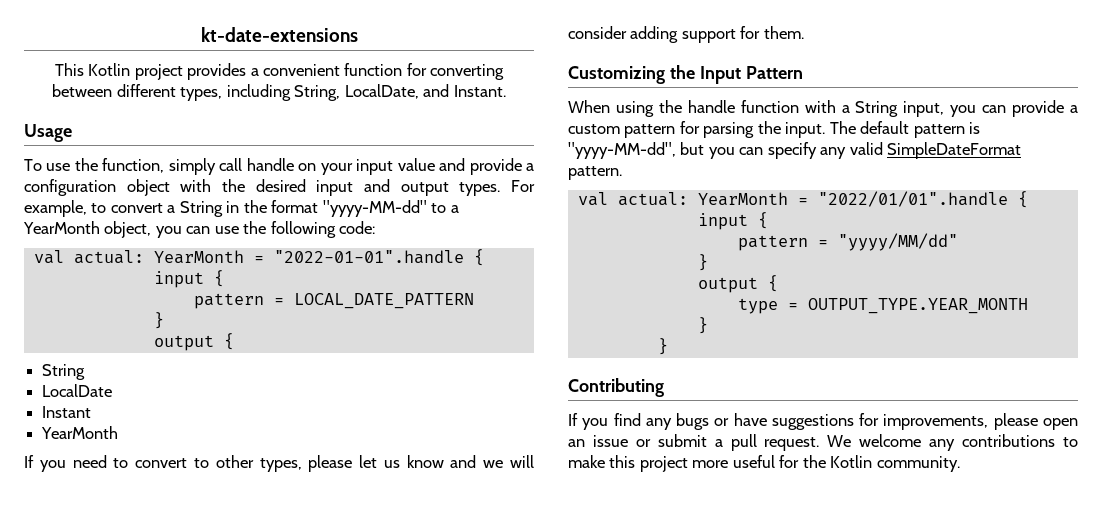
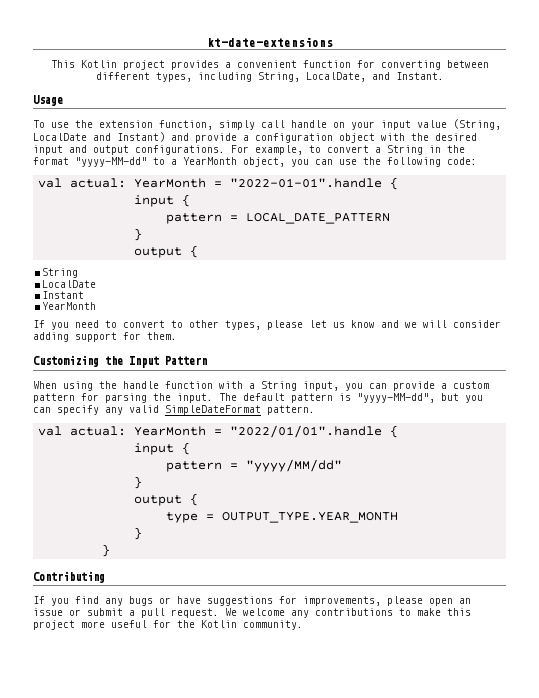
(98, 164) none -> [99,120,153,128] extension
(435, 164) none -> [453,119,501,130] [33,132,165,142] (String, LocalDate and Instant)
[459,182,501,196] types. -> [135,145,225,155] configurations.

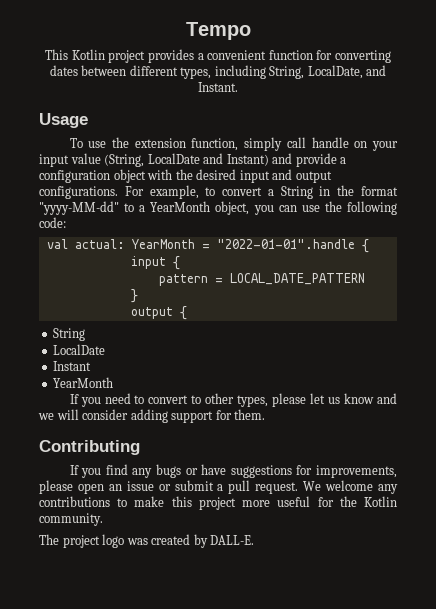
[206,37,333,47] kt-date-extensions -> [185,22,251,40] Tempo
(441, 65) none -> [49,65,78,76] dates
[33,355,207,368] [33,381,489,391] [33,393,483,403] [33,405,315,415] [38,425,399,438] [134,442,191,455] [166,459,343,472] [134,476,143,489] [134,493,199,506] [166,512,399,523] [134,527,143,540] [102,544,111,557] // Customizing the Input Pattern // When using the handle function with a String input, you can provide a custom pattern for parsing the input. The default pattern is "yyyy-MM-dd", but you can specify any valid SimpleDateFormat pattern. // val actual: YearMonth = "2022/01/01".handle { // input { // pattern = "yyyy/MM/dd" // } // output { // type = OUTPUT_TYPE.YEAR_MONTH // } // } -> (266, 414) none
(303, 625) none -> [39,534,255,548] // The project logo was created by DALL-E.

